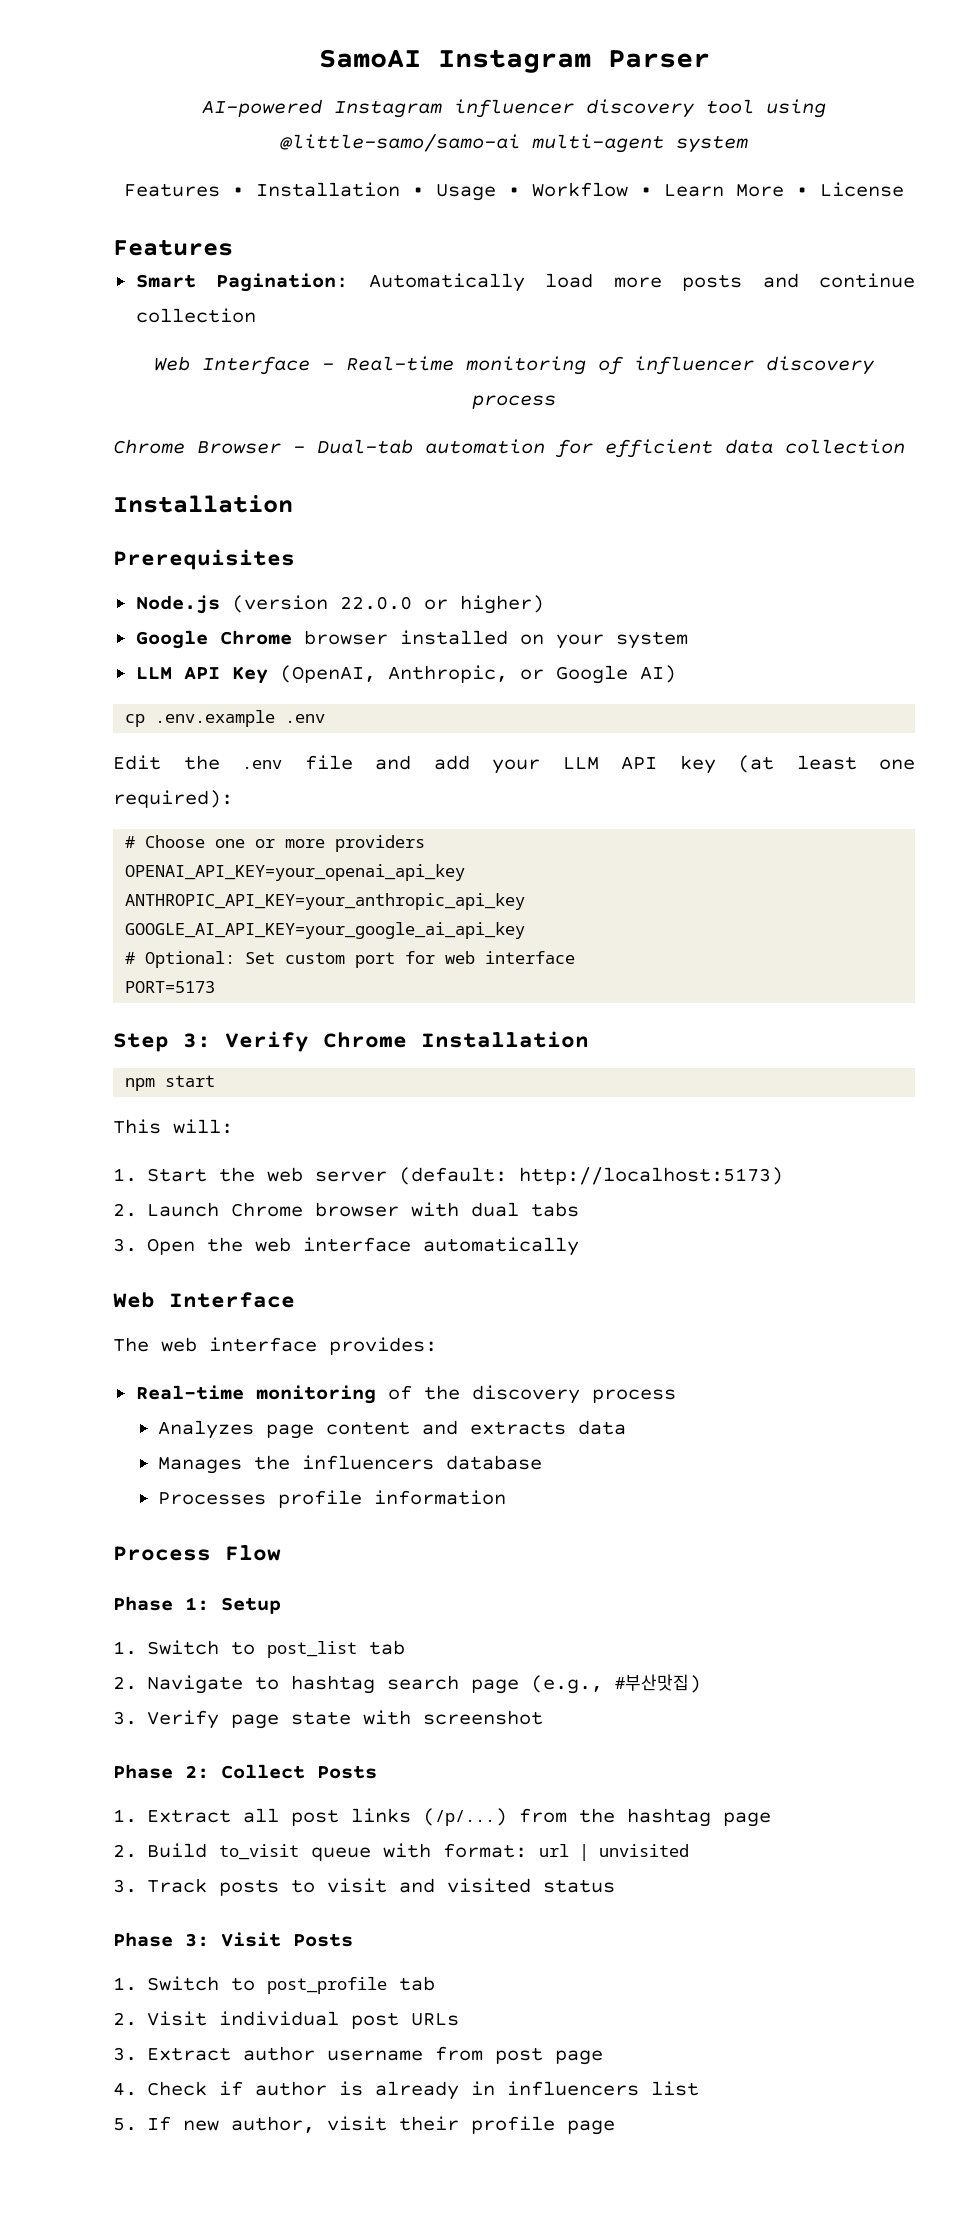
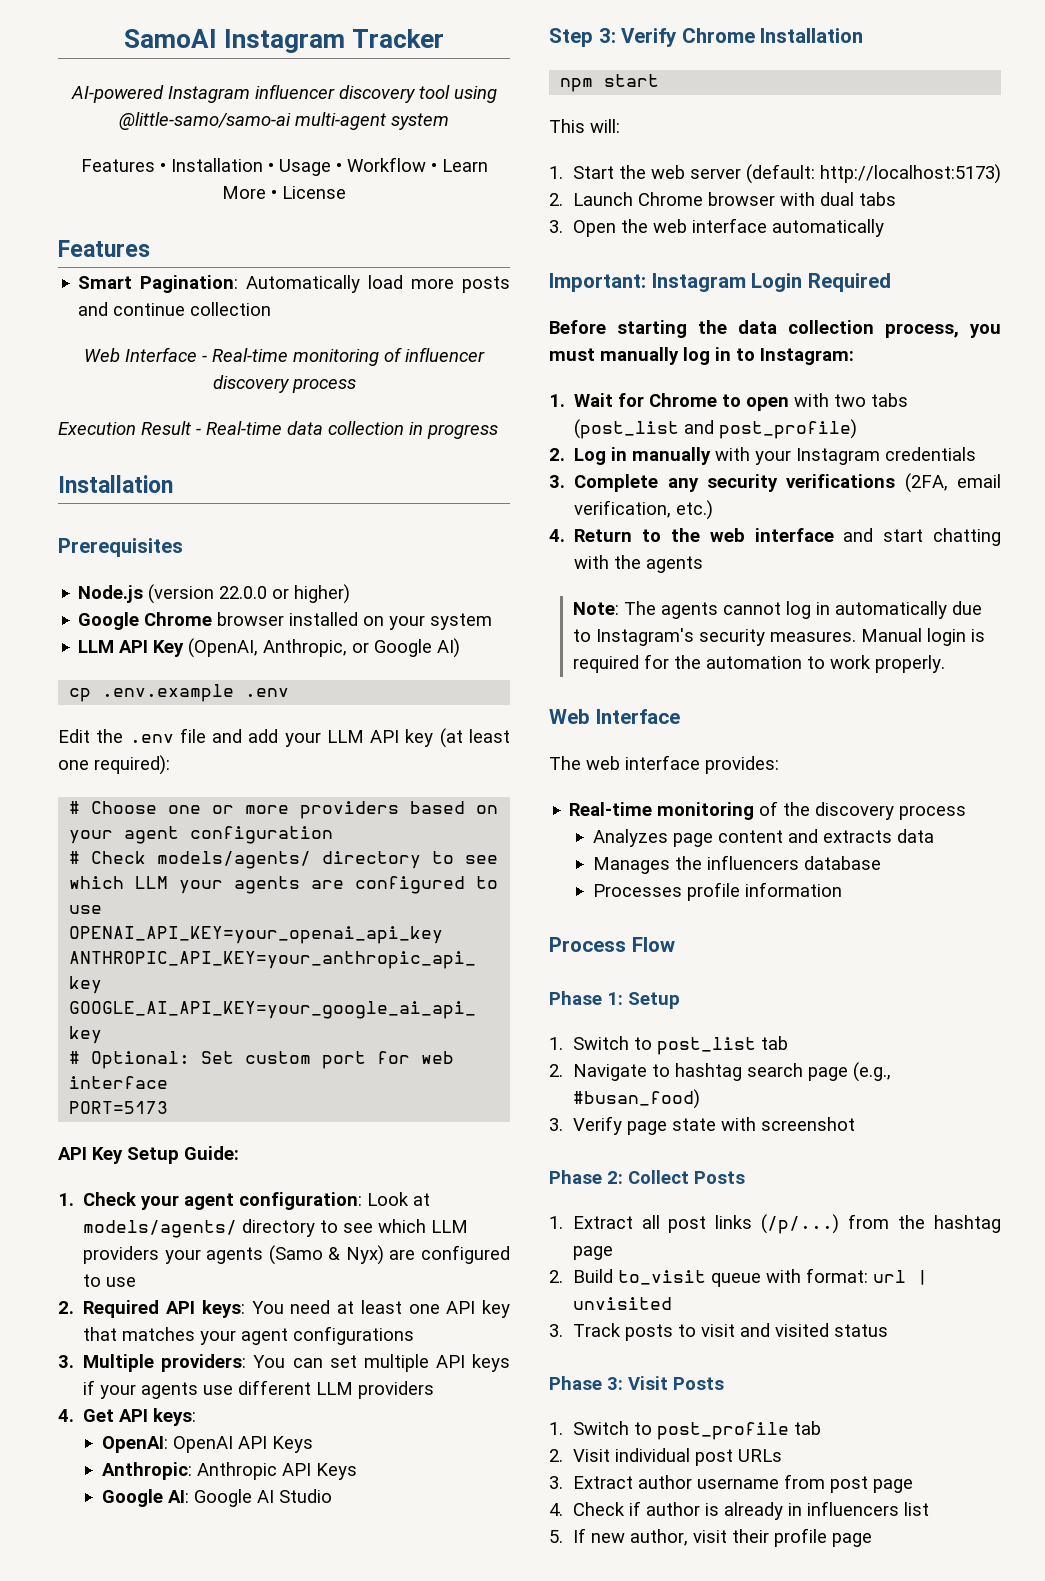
[607,50,710,68] Parser -> [352,29,445,48] Tracker
[113,439,905,458] Chrome Browser - Dual-tab automation for efficient data collection -> [58,421,498,439] Execution Result - Real-time data collection in progress
(426, 843) none -> [410,801,499,814] [69,826,334,844] [69,851,499,869] [69,876,499,894] [69,905,103,914] based on your agent configuration // # Check models/agents/ directory to see which LLM your agents are configured to use
(216, 987) none -> [58,1146,239,1164] [58,1192,431,1210] [83,1219,469,1238] [83,1245,510,1265] [83,1274,137,1287] [58,1300,510,1318] [83,1326,415,1345] [58,1354,510,1372] [83,1380,435,1399] [58,1408,197,1426] [102,1436,314,1453] [102,1462,358,1480] [102,1489,333,1507] // API Key Setup Guide: // 1. Check your agent configuration: Look at models/agents/ directory to see which LLM providers your agents (Samo & Nyx) are configured to use // 2. Required API keys: You need at least one API key that matches your agent configurations // 3. Multiple providers: You can set multiple API keys if your agents use different LLM providers // 4. Get API keys: // OpenAI: OpenAI API Keys // Anthropic: Anthropic API Keys // Google AI: Google AI Studio
(580, 1246) none -> [549,273,891,292] [549,320,1001,338] [549,347,854,365] [549,393,909,411] [574,419,858,439] [549,447,977,465] [549,473,1001,493] [574,500,714,520] [549,528,1001,546] [574,555,704,573] [572,601,982,619] [572,628,985,646] [572,654,945,673] // Important: Instagram Login Required // Before starting the data collection process, you must manually log in to Instagram: // 1. Wait for Chrome to open with two tabs (post_list and post_profile) // 2. Log in manually with your Instagram credentials // 3. Complete any security verifications (2FA, email verification, etc.) // 4. Return to the web interface and start chatting with the agents // Note: The agents cannot log in automatically due to Instagram's security measures. Manual login is required for the automation to work properly.
[615,1674,702,1693] #부산맛집) -> [572,1089,700,1109] #busan_food)

